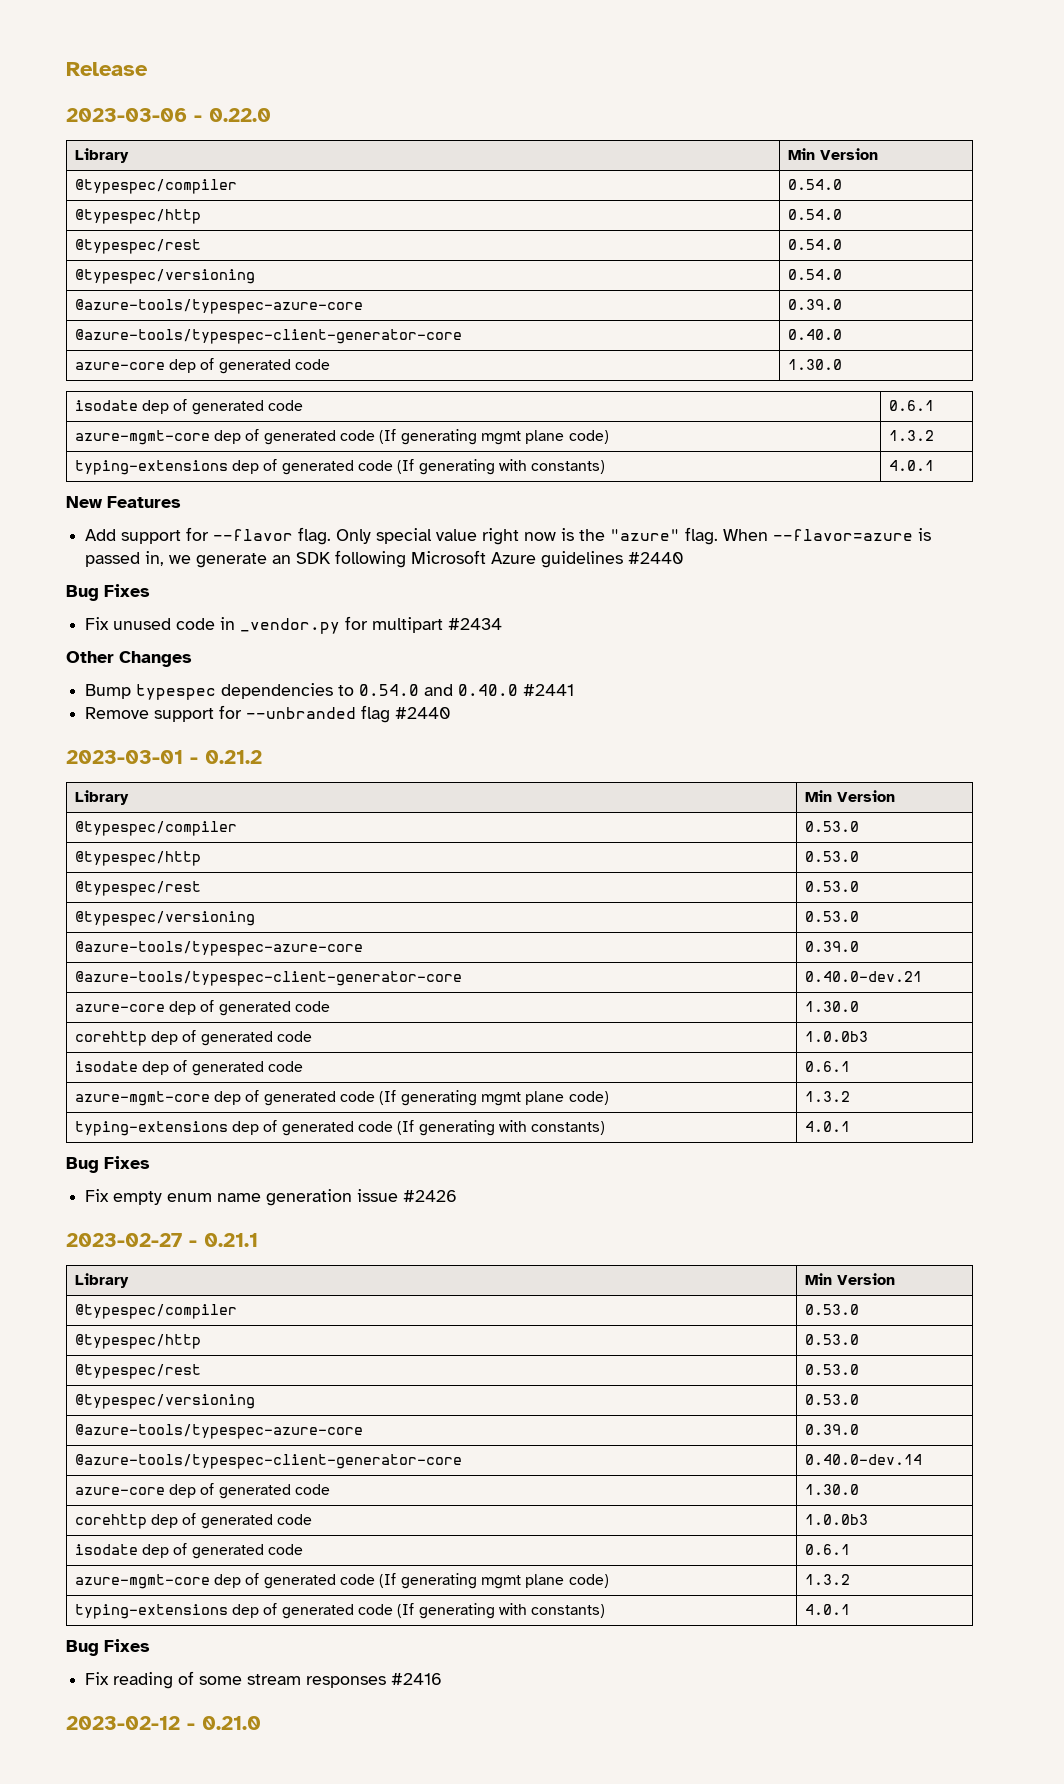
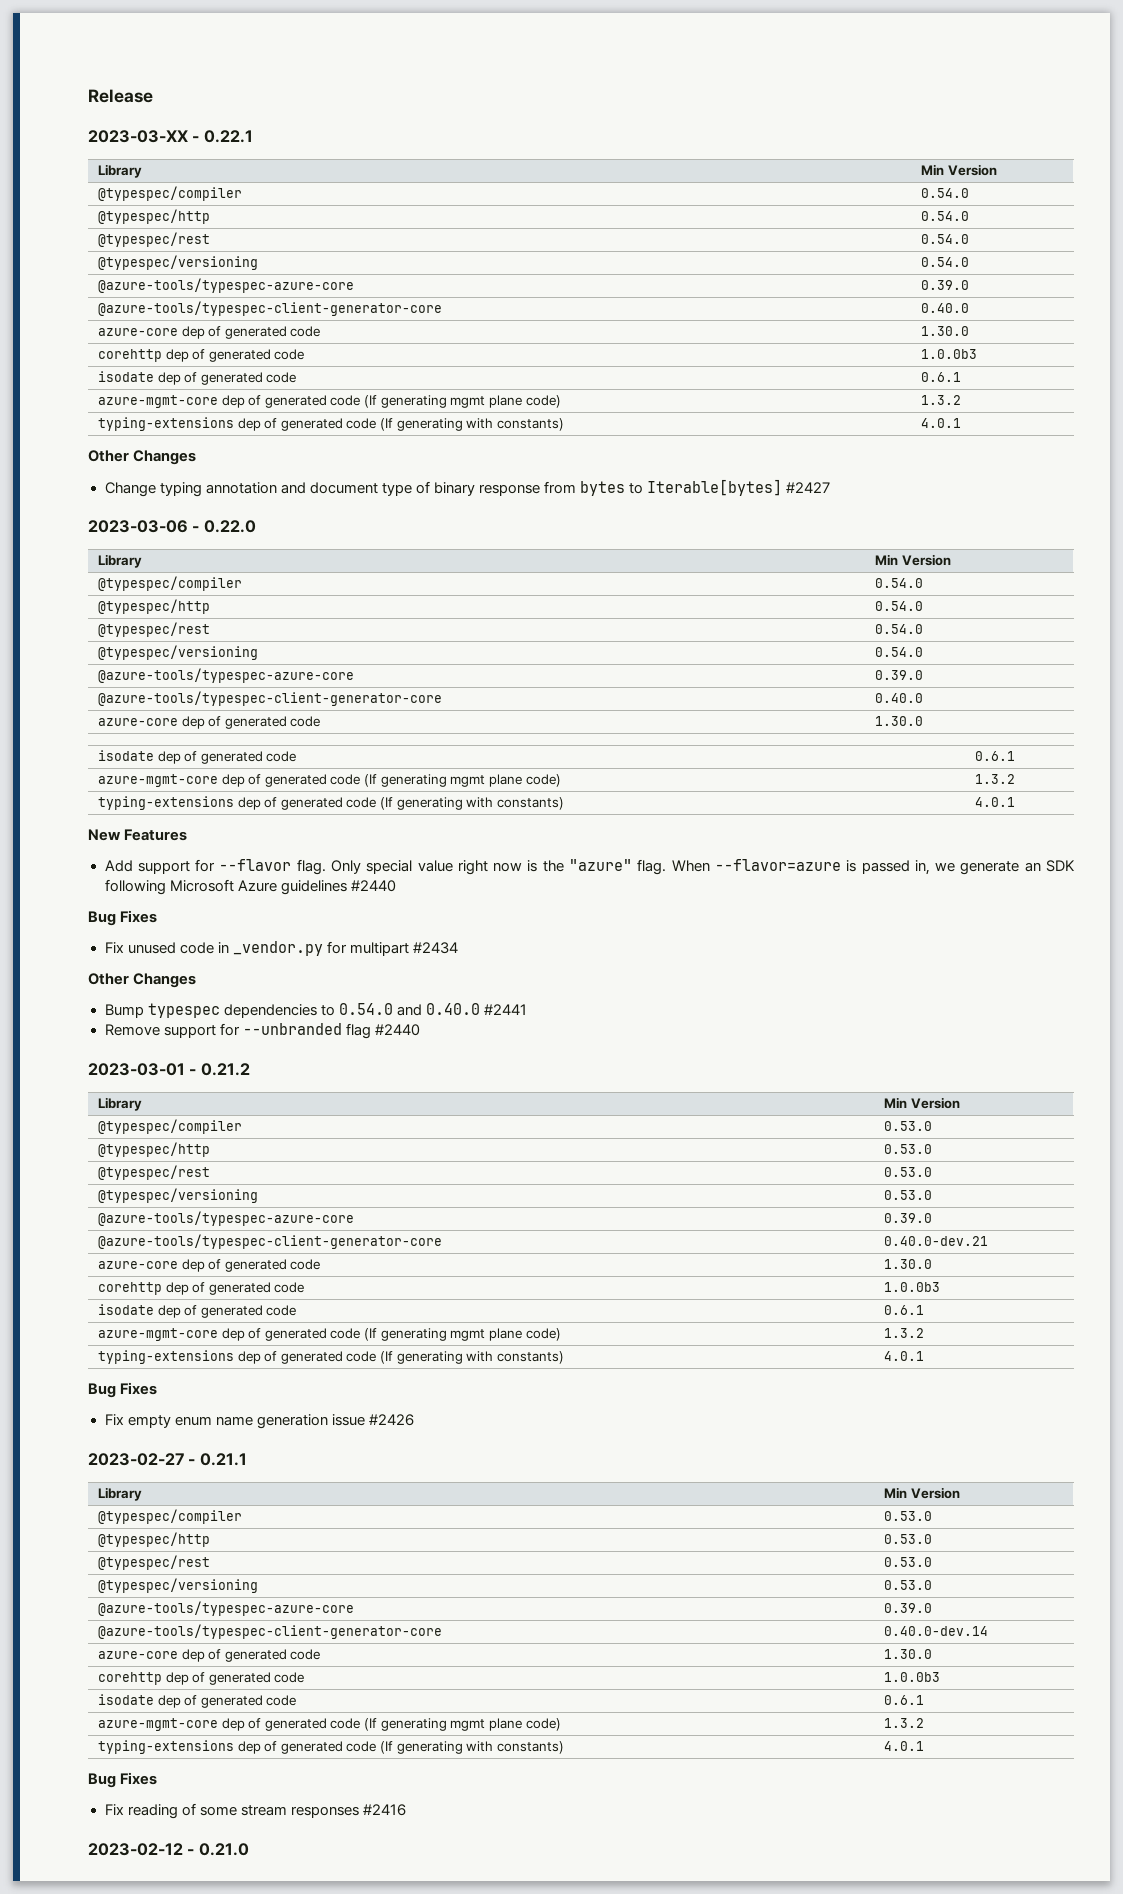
(148, 69) none -> [88,130,253,143] [97,164,142,178] [920,164,997,176] [97,186,242,201] [920,188,969,198] [97,209,210,224] [920,211,969,221] [97,232,210,247] [920,234,969,244] [97,255,258,270] [920,257,969,267] [97,278,354,293] [920,280,969,290] [97,301,442,316] [920,303,969,313] [97,326,321,339] [920,326,969,336] [97,349,305,362] [920,349,977,359] [97,371,297,385] [920,372,961,382] [97,395,561,408] [920,395,961,405] [97,417,565,431] [920,418,961,428] [88,450,197,465] [104,479,831,497] // 2023-03-XX - 0.22.1 // Library | Min Version // @typespec/compiler | 0.54.0 // @typespec/http | 0.54.0 // @typespec/rest | 0.54.0 // @typespec/versioning | 0.54.0 // @azure-tools/typespec-azure-core | 0.39.0 // @azure-tools/typespec-client-generator-core | 0.40.0 // azure-core dep of generated code | 1.30.0 // corehttp dep of generated code | 1.0.0b3 // isodate dep of generated code | 0.6.1 // azure-mgmt-core dep of generated code (If generating mgmt plane code) | 1.3.2 // typing-extensions dep of generated code (If generating with constants) | 4.0.1 // Other Changes // Change typing annotation and document type of binary response from bytes to Iterable[bytes] #2427

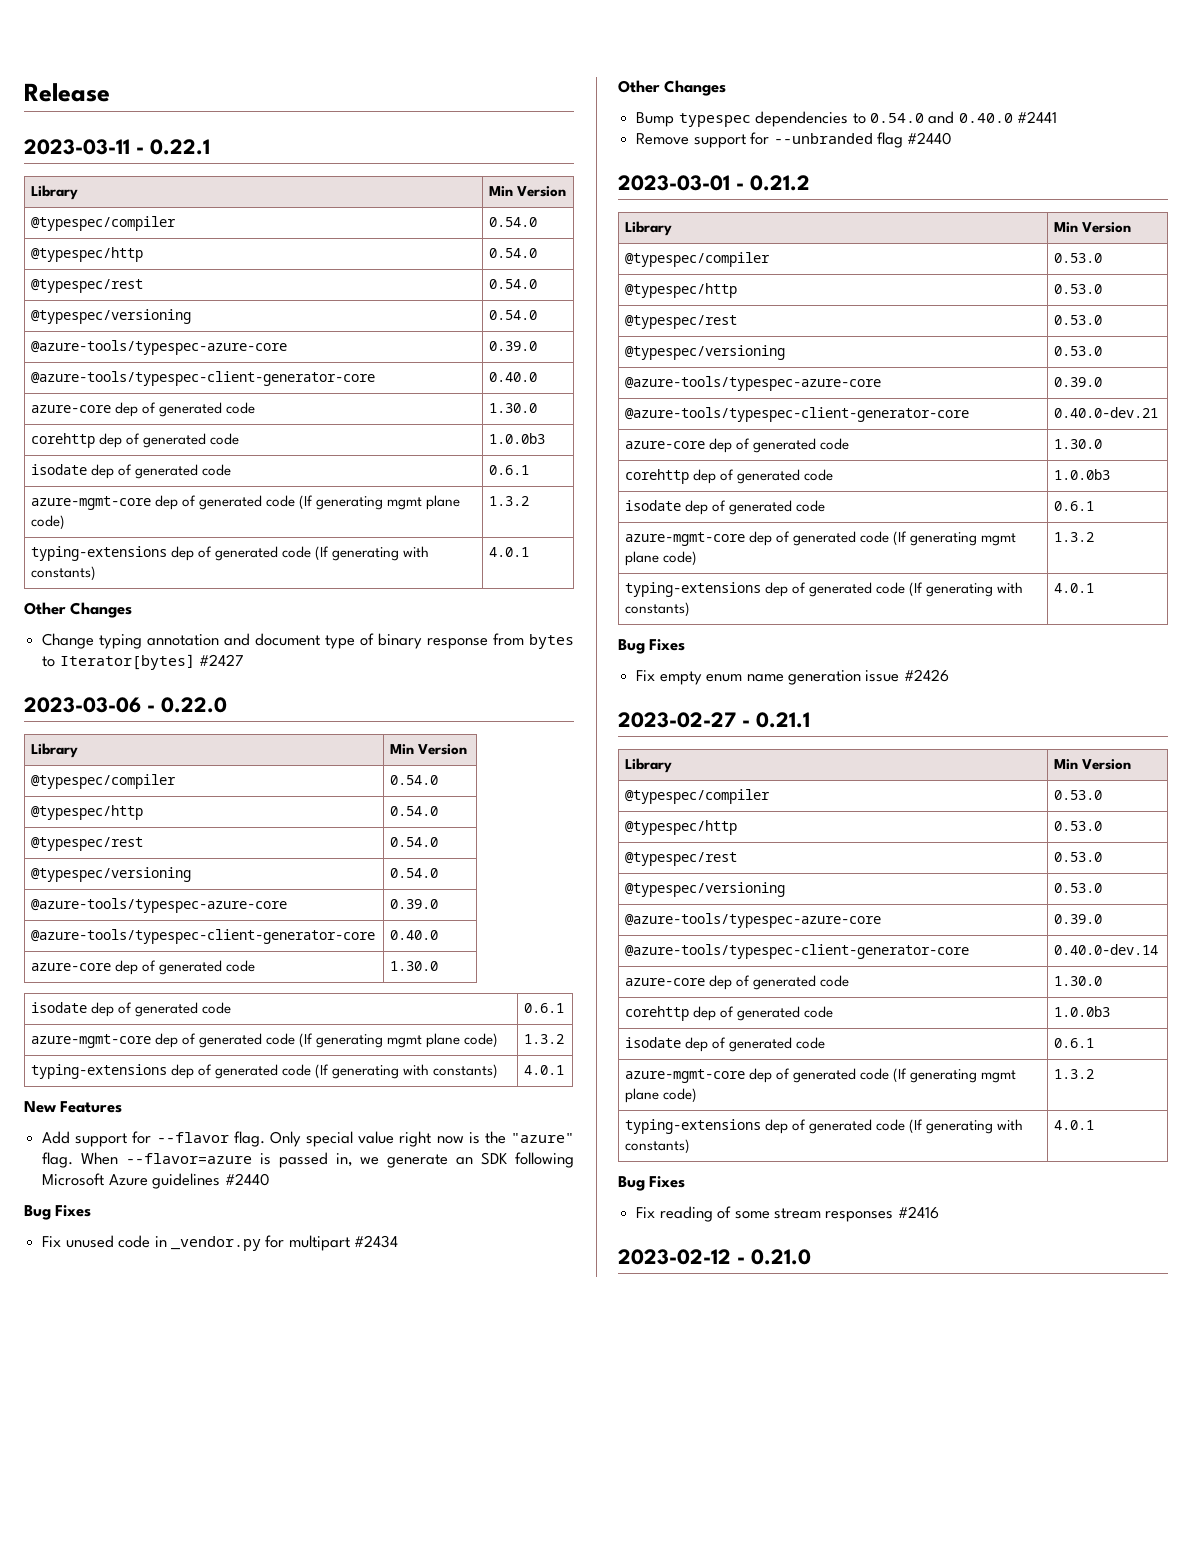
[88,130,188,143] 2023-03-XX -> [24,139,130,155] 2023-03-11
[647,479,783,496] Iterable[bytes] -> [59,654,195,670] Iterator[bytes]

